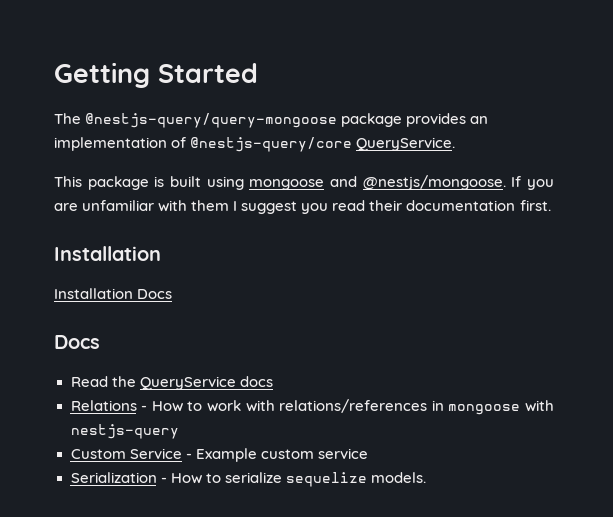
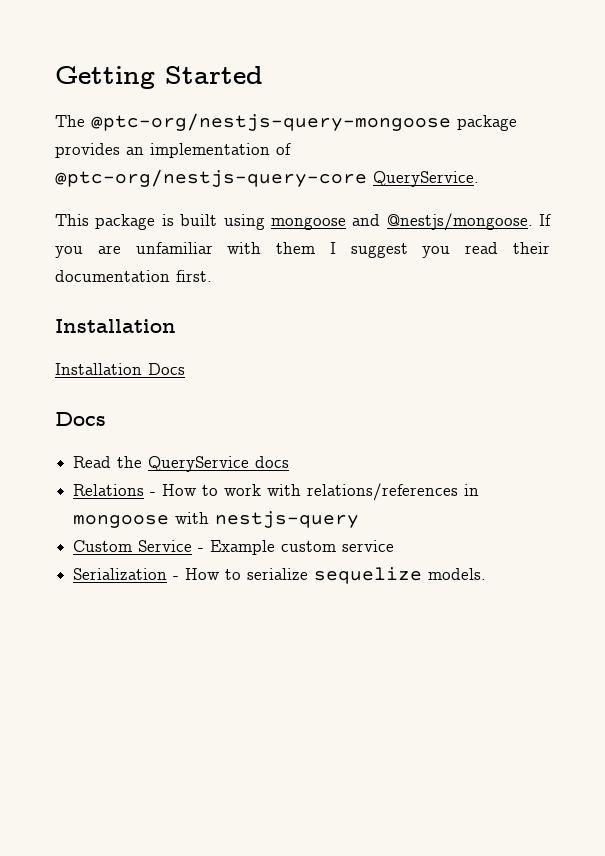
[85,113,338,128] @nestjs-query/query-mongoose -> [91,113,451,131] @ptc-org/nestjs-query-mongoose
[190,137,353,152] @nestjs-query/core -> [55,169,367,187] @ptc-org/nestjs-query-core

